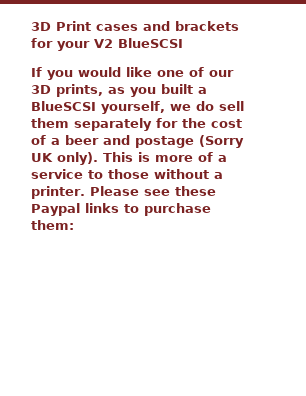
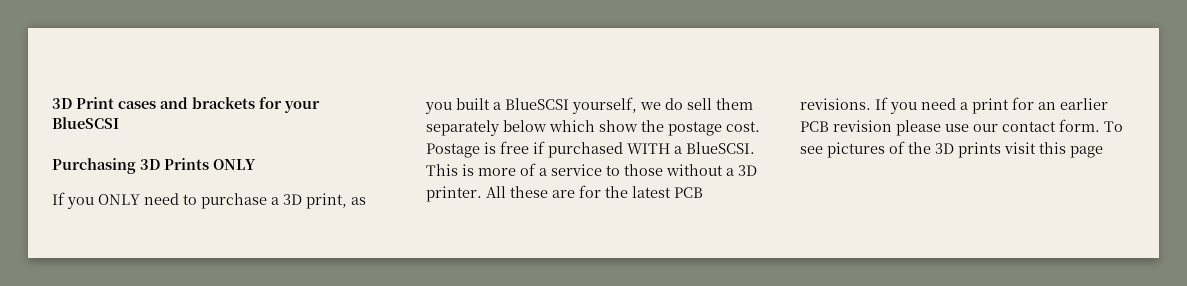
[94,39,113,48] V2 -> (320, 106) none
[31,67,234,80] [31,84,103,97] If you would like one of our 3D prints, -> [52,158,256,174] [52,192,347,209] Purchasing 3D Prints ONLY // If you ONLY need to purchase a 3D print,
[156,118,242,128] [31,135,244,148] [31,152,98,165] for the cost of a beer and postage (Sorry UK only). -> [503,120,760,136] [426,141,755,158] below which show the postage cost. Postage is free if purchased WITH a BlueSCSI.
[31,186,216,199] [31,203,211,216] [31,220,74,230] printer. Please see these Paypal links to purchase them: -> [738,165,757,176] [426,185,703,202] [800,97,1108,114] [800,119,1123,136] [800,141,1103,158] 3D printer. All these are for the latest PCB revisions. If you need a print for an earlier PCB revision please use our contact form. To see pictures of the 3D prints visit this page

